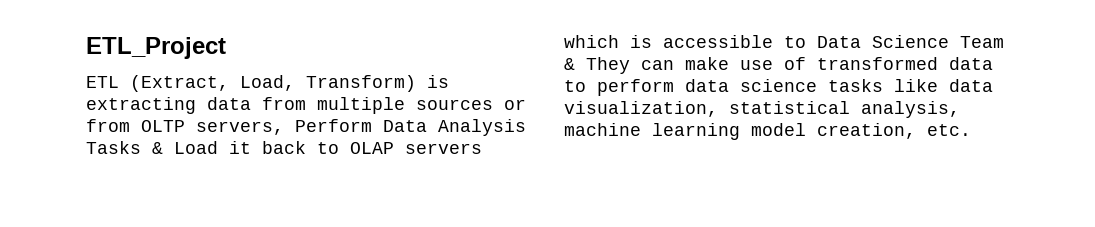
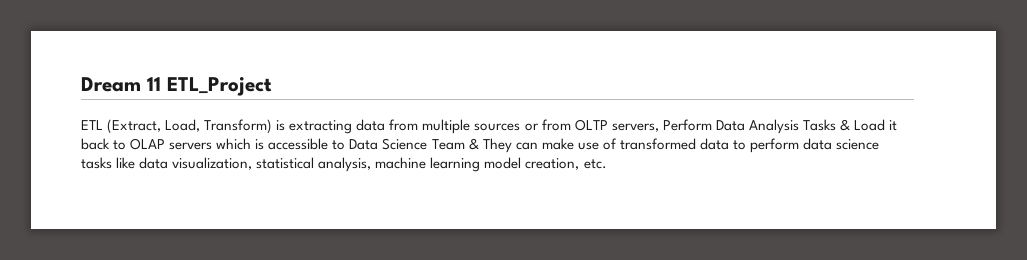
(86, 48) none -> [81,77,161,92] Dream 11

